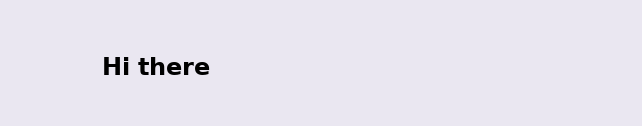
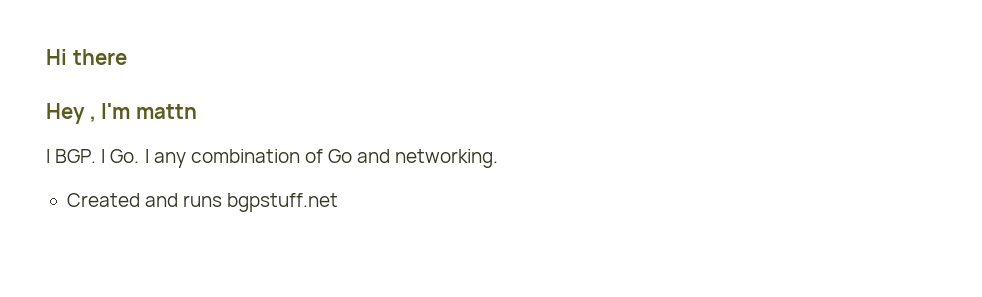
(210, 66) none -> [46,103,197,124] [46,149,499,168] [66,193,339,212] // Hey , I'm mattn // I BGP. I Go. I any combination of Go and networking. // Created and runs bgpstuff.net

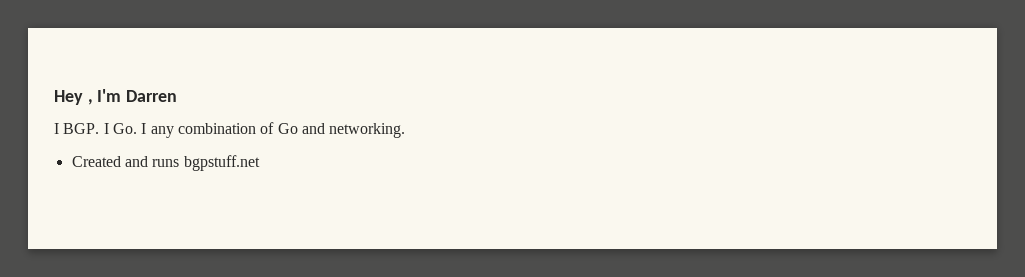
[46,49,127,65] Hi there // -> (54, 97) none
[135,104,197,119] mattn -> [126,90,178,102] Darren

